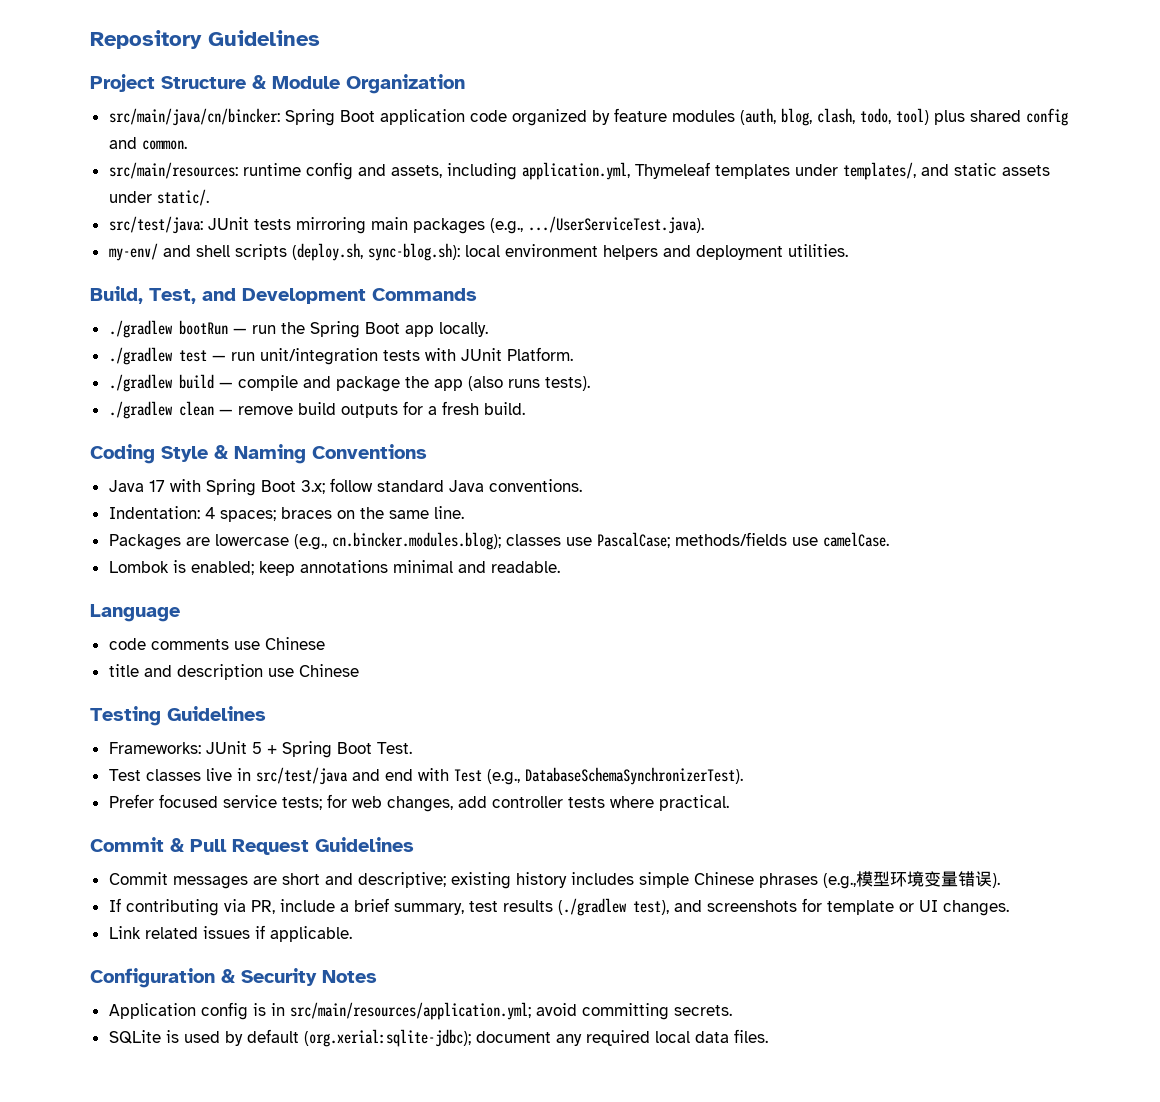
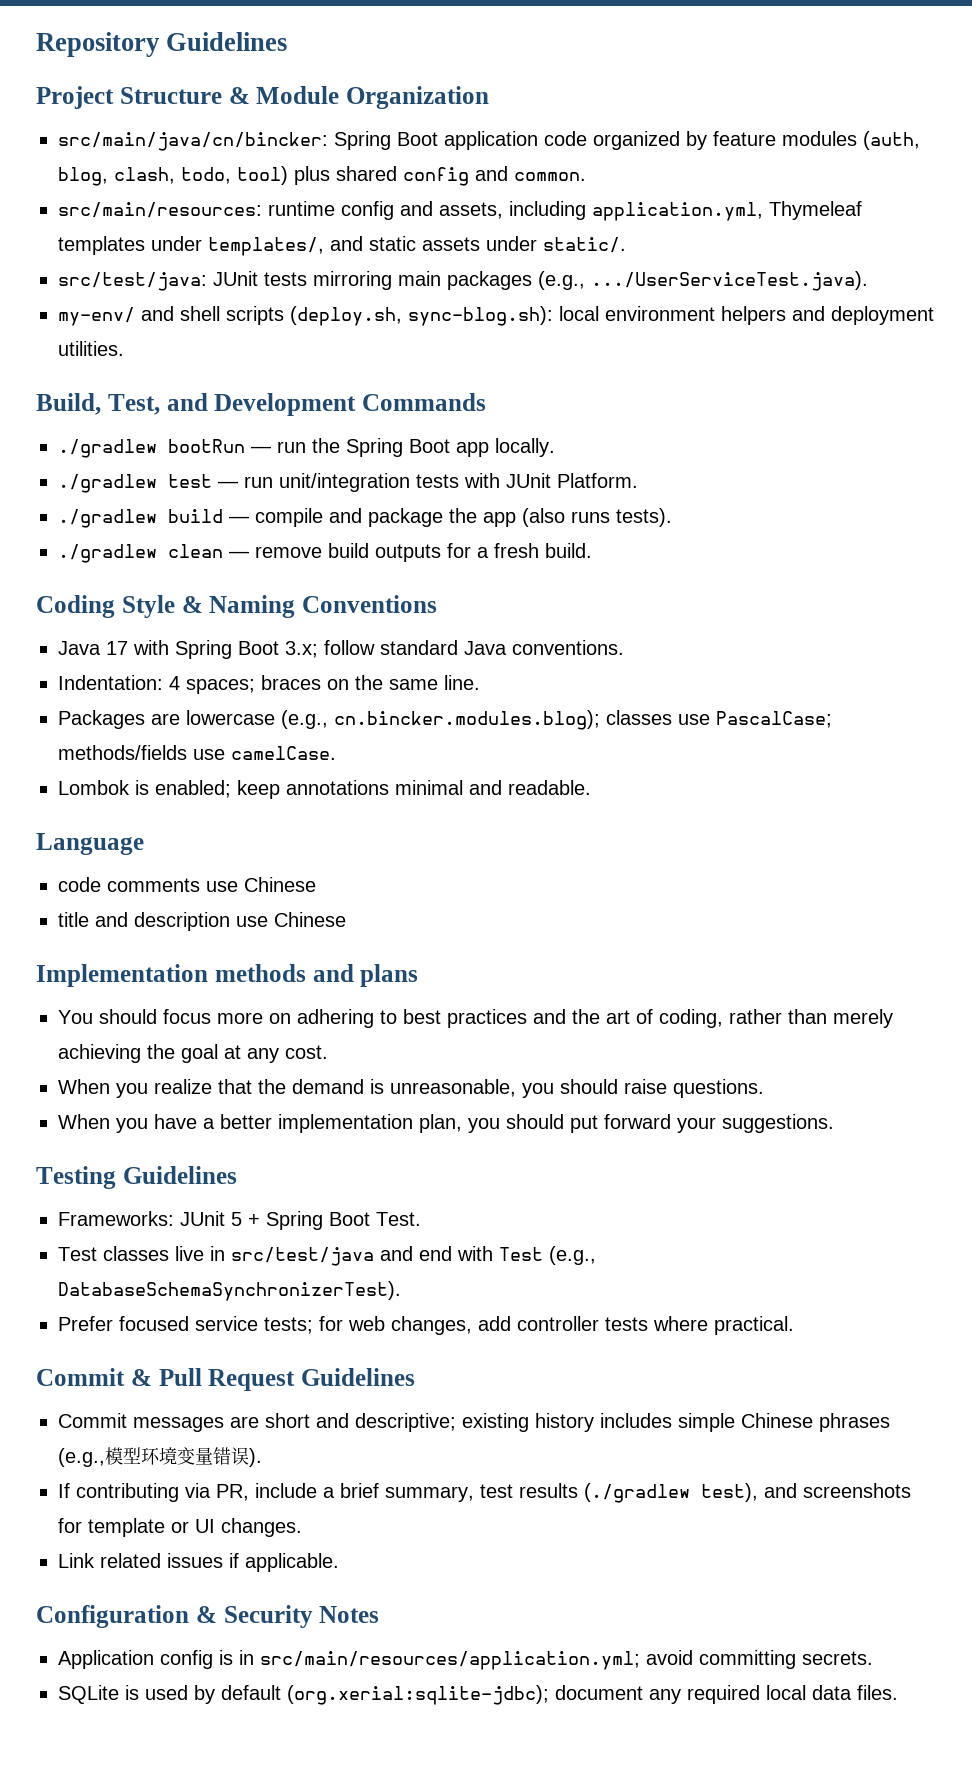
(359, 670) none -> [36,964,419,987] [58,1009,893,1028] [58,1044,328,1063] [58,1079,764,1098] [58,1114,834,1133] // Implementation methods and plans // You should focus more on adhering to best practices and the art of coding, rather than merely achieving the goal at any cost. // When you realize that the demand is unreasonable, you should raise questions. // When you have a better implementation plan, you should put forward your suggestions.

